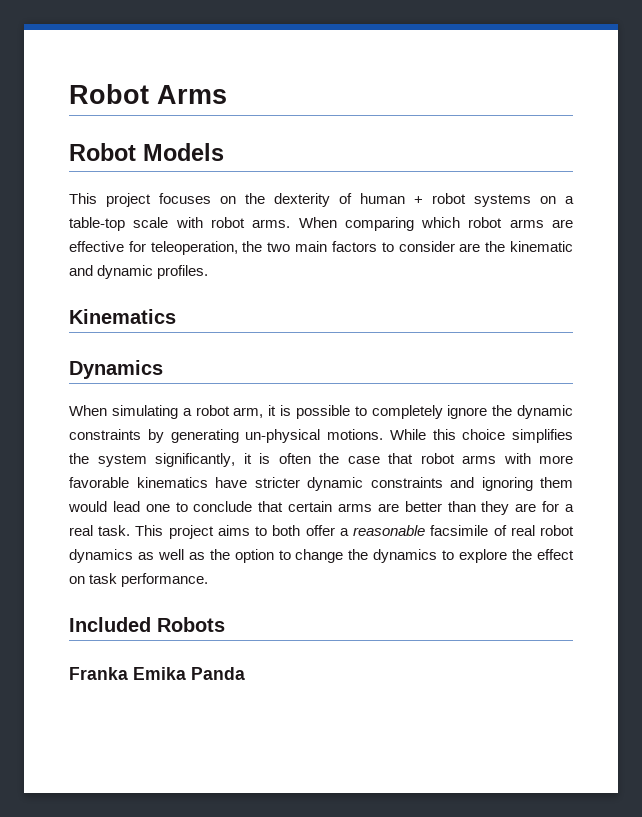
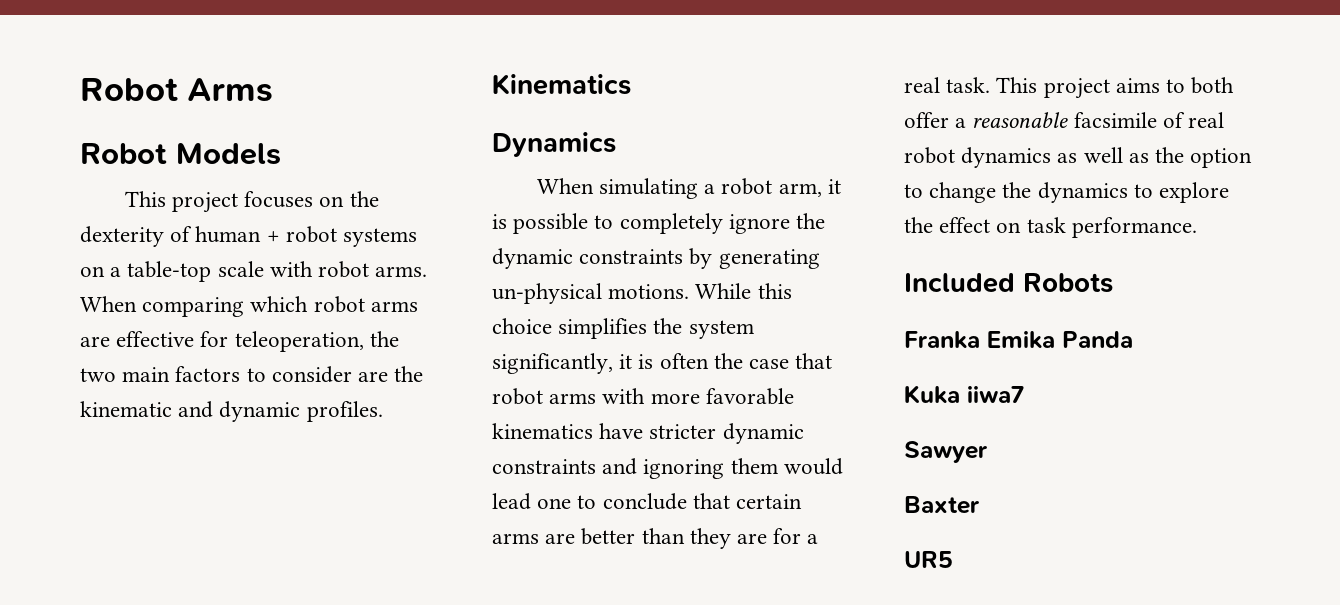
(245, 673) none -> [904,385,1024,404] [904,441,988,463] [904,496,980,514] [904,551,953,568] // Kuka iiwa7 // Sawyer // Baxter // UR5

